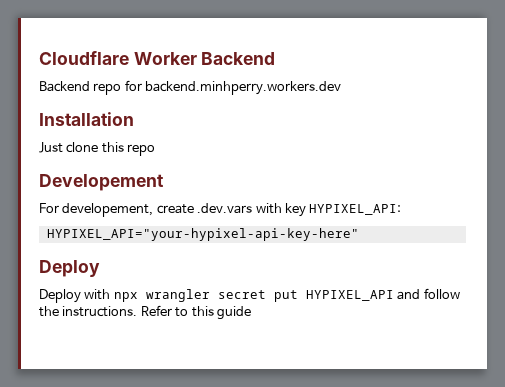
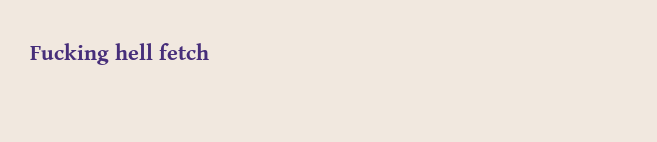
[39,51,276,65] [39,80,342,95] [39,112,134,126] [39,142,156,156] [39,174,164,191] [39,203,402,217] [46,228,359,241] [39,260,100,277] [39,288,460,303] [39,305,251,320] Cloudflare Worker Backend // Backend repo for backend.minhperry.workers.dev // Installation // Just clone this repo // Developement // For developement, create .dev.vars with key HYPIXEL_API: // HYPIXEL_API="your-hypixel-api-key-here" // Deploy // Deploy with npx wrangler secret put HYPIXEL_API and follow the instructions. Refer to this guide -> [30,43,209,65] Fucking hell fetch

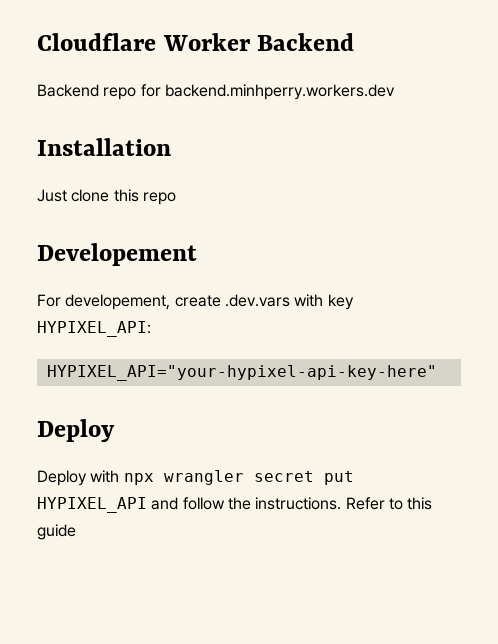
[30,43,209,65] Fucking hell fetch -> [37,33,355,51] [37,84,395,100] [37,138,171,156] [37,189,176,205] [37,243,197,266] [37,294,354,310] [37,321,151,337] [46,365,437,381] [37,419,115,442] [37,470,354,486] [37,497,433,513] [37,524,76,540] Cloudflare Worker Backend // Backend repo for backend.minhperry.workers.dev // Installation // Just clone this repo // Developement // For developement, create .dev.vars with key HYPIXEL_API: // HYPIXEL_API="your-hypixel-api-key-here" // Deploy // Deploy with npx wrangler secret put HYPIXEL_API and follow the instructions. Refer to this guide

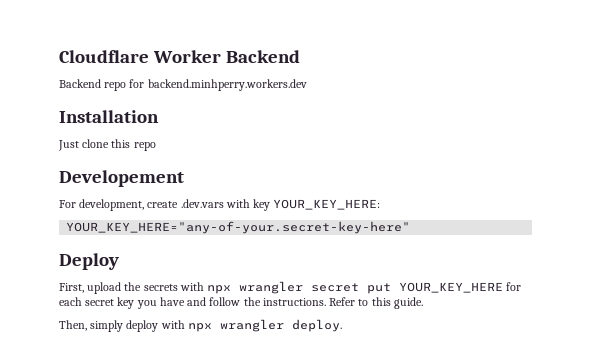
[65,294,171,310] developement, -> [79,199,145,211] development,
[37,321,151,337] [46,365,437,381] HYPIXEL_API: // HYPIXEL_API="your-hypixel-api-key-here" -> [273,199,381,210] [66,221,411,234] YOUR_KEY_HERE: // YOUR_KEY_HERE="any-of-your.secret-key-here"
[37,470,87,486] Deploy -> [59,282,178,294] First, upload the secrets
[37,497,147,513] HYPIXEL_API -> [399,282,522,293] [59,297,185,309] YOUR_KEY_HERE for each secret key you have
[37,524,76,540] guide -> [393,297,423,309] [59,319,342,332] guide. // Then, simply deploy with npx wrangler deploy.

